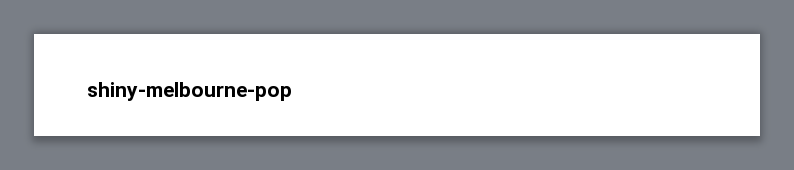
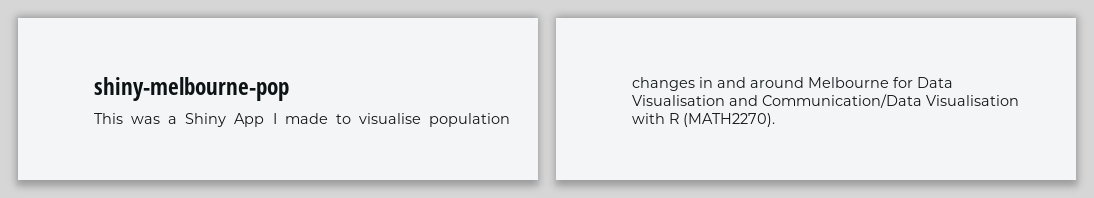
(292, 91) none -> [94,113,510,127] [632,77,953,91] [632,94,1019,108] [632,113,775,127] // This was a Shiny App I made to visualise population changes in and around Melbourne for Data Visualisation and Communication/Data Visualisation with R (MATH2270).

